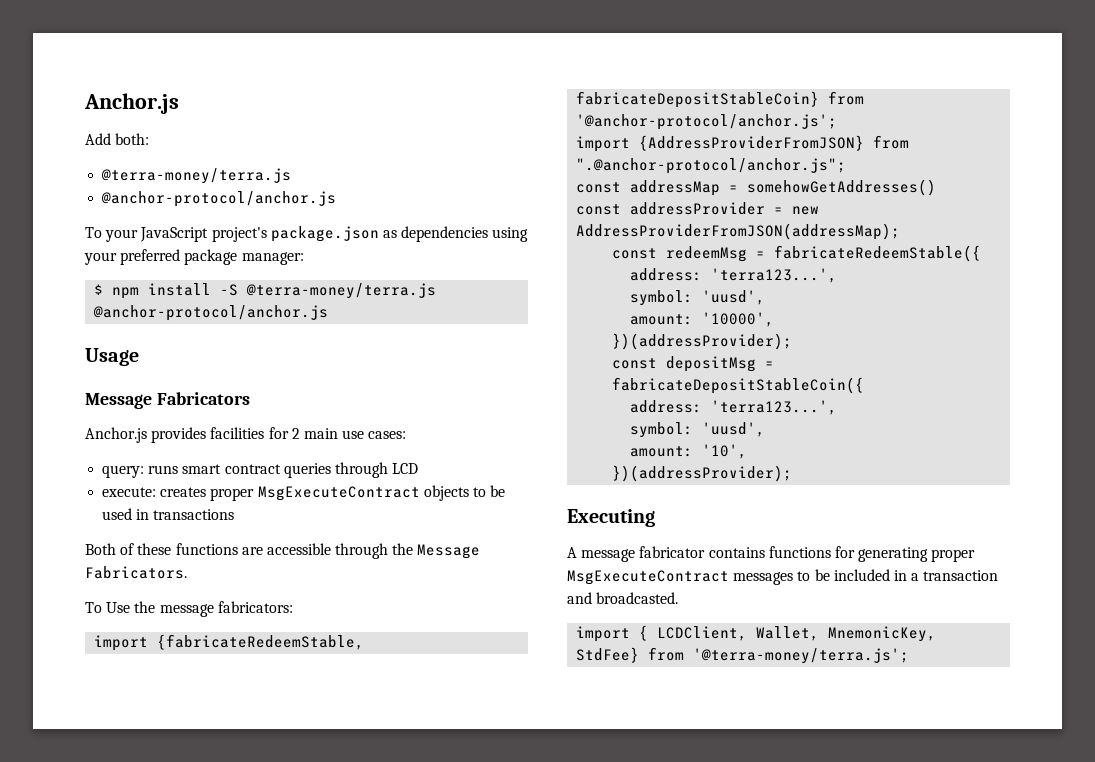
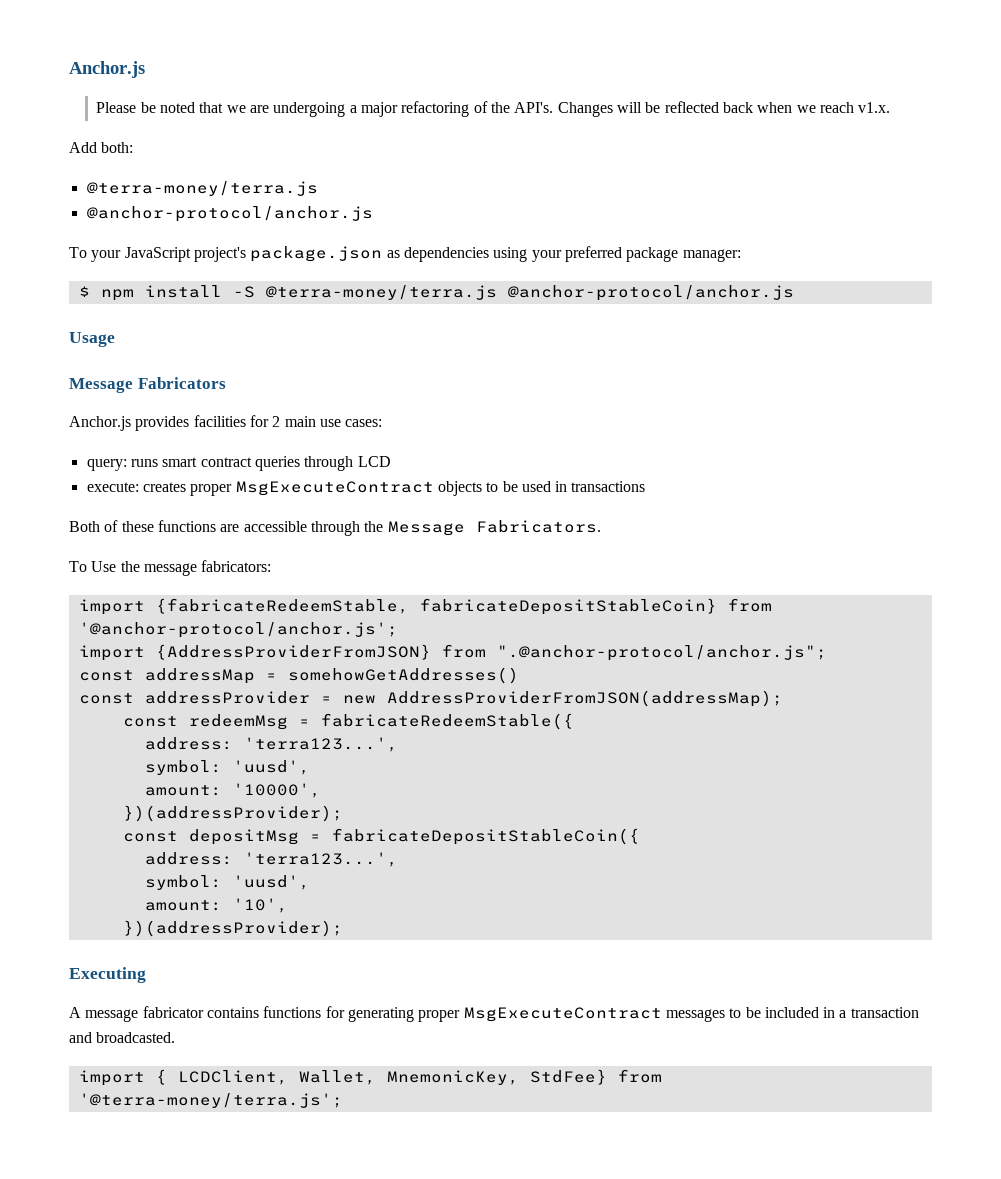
[84,93,179,114] Anchor.js -> [69,61,145,78] [96,101,891,117] Anchor.js // Please be noted that we are undergoing a major refactoring of the API's. Changes will be reflected back when we reach v1.x.

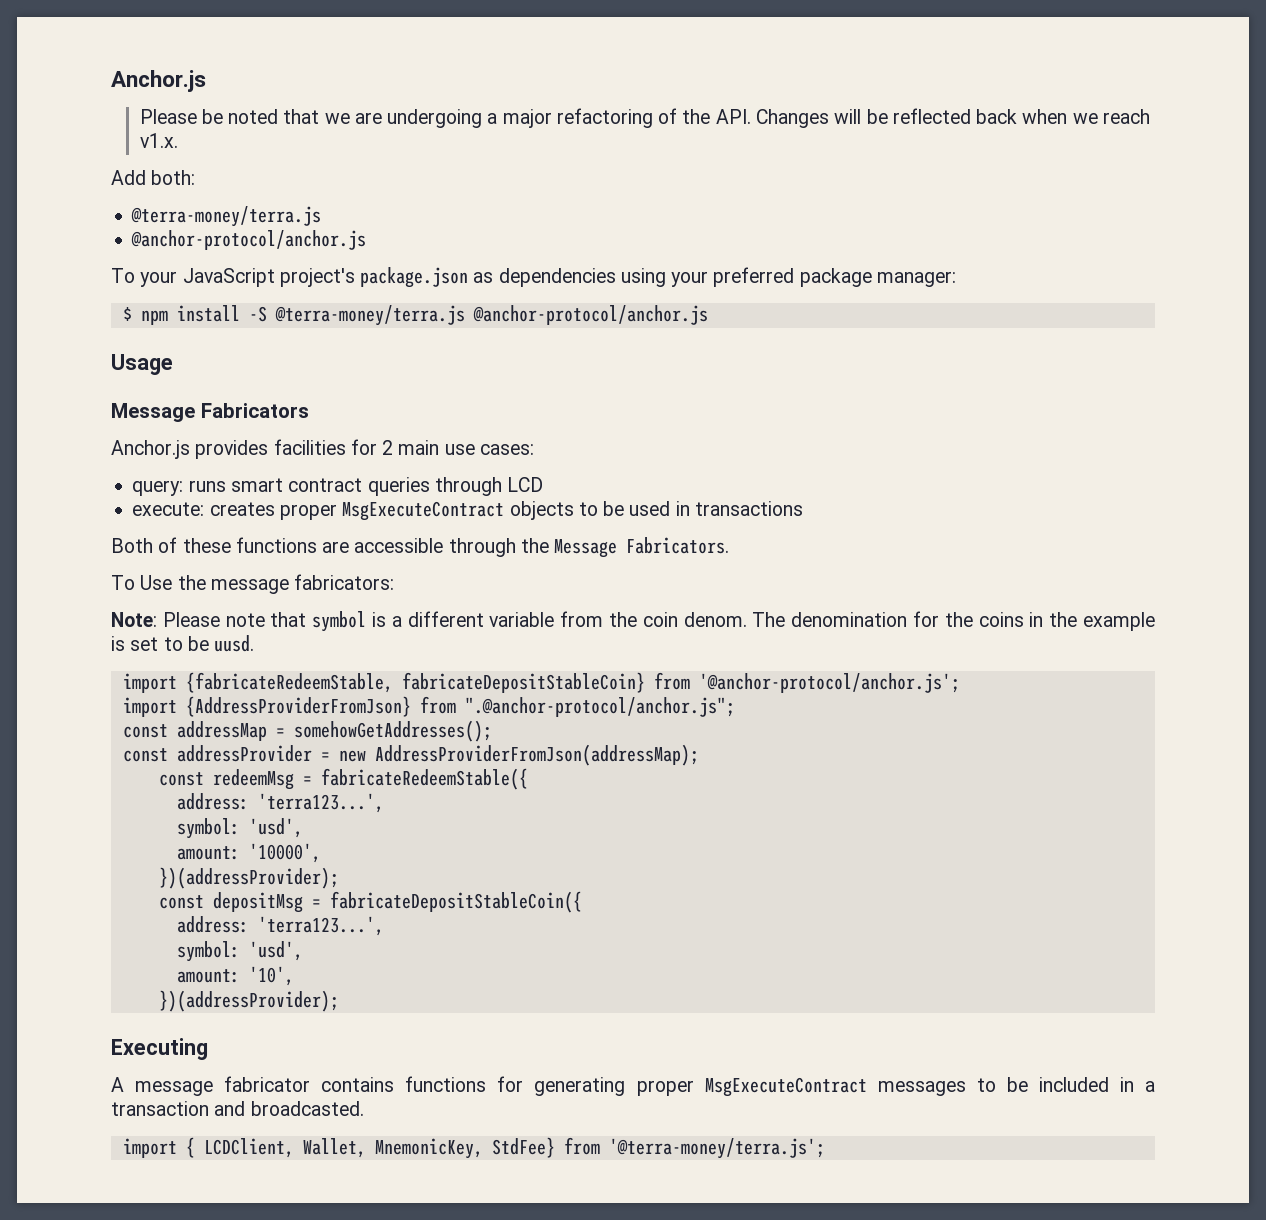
[514,102,554,113] API's. -> [715,109,751,124] API.
(272, 566) none -> [111,611,1155,632] [111,635,255,652] // Note: Please note that symbol is a different variable from the coin denom. The denomination for the coins in the example is set to be uusd.
[155,644,431,660] {AddressProviderFromJSON} -> [185,696,411,717] {AddressProviderFromJson}
[287,667,519,684] somehowGetAddresses() -> [293,720,492,742] somehowGetAddresses();
[386,690,783,707] AddressProviderFromJSON(addressMap); -> [374,744,699,766] AddressProviderFromJson(addressMap);
[232,760,310,775] 'uusd', -> [248,818,303,838] 'usd',
[232,875,310,890] 'uusd', -> [248,941,303,961] 'usd',

